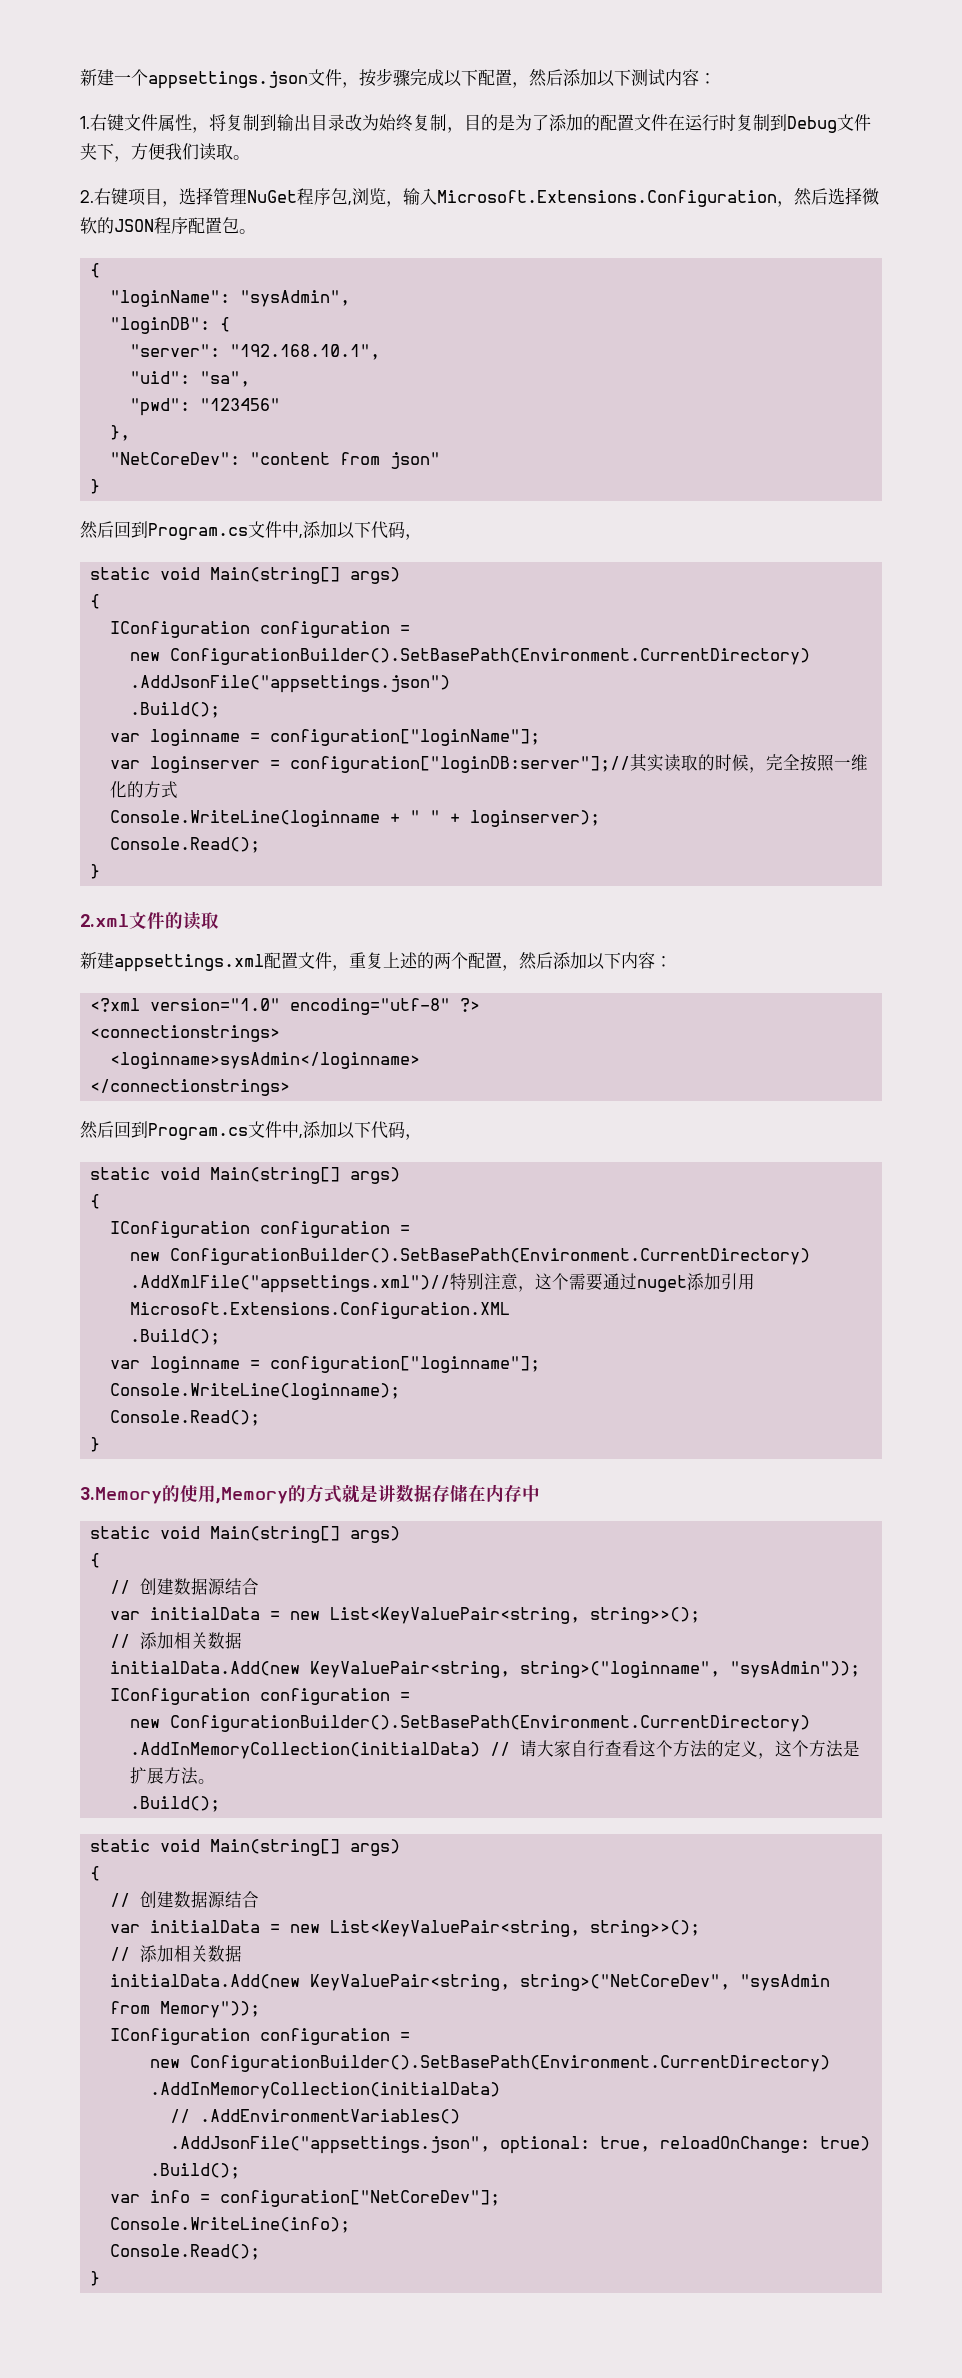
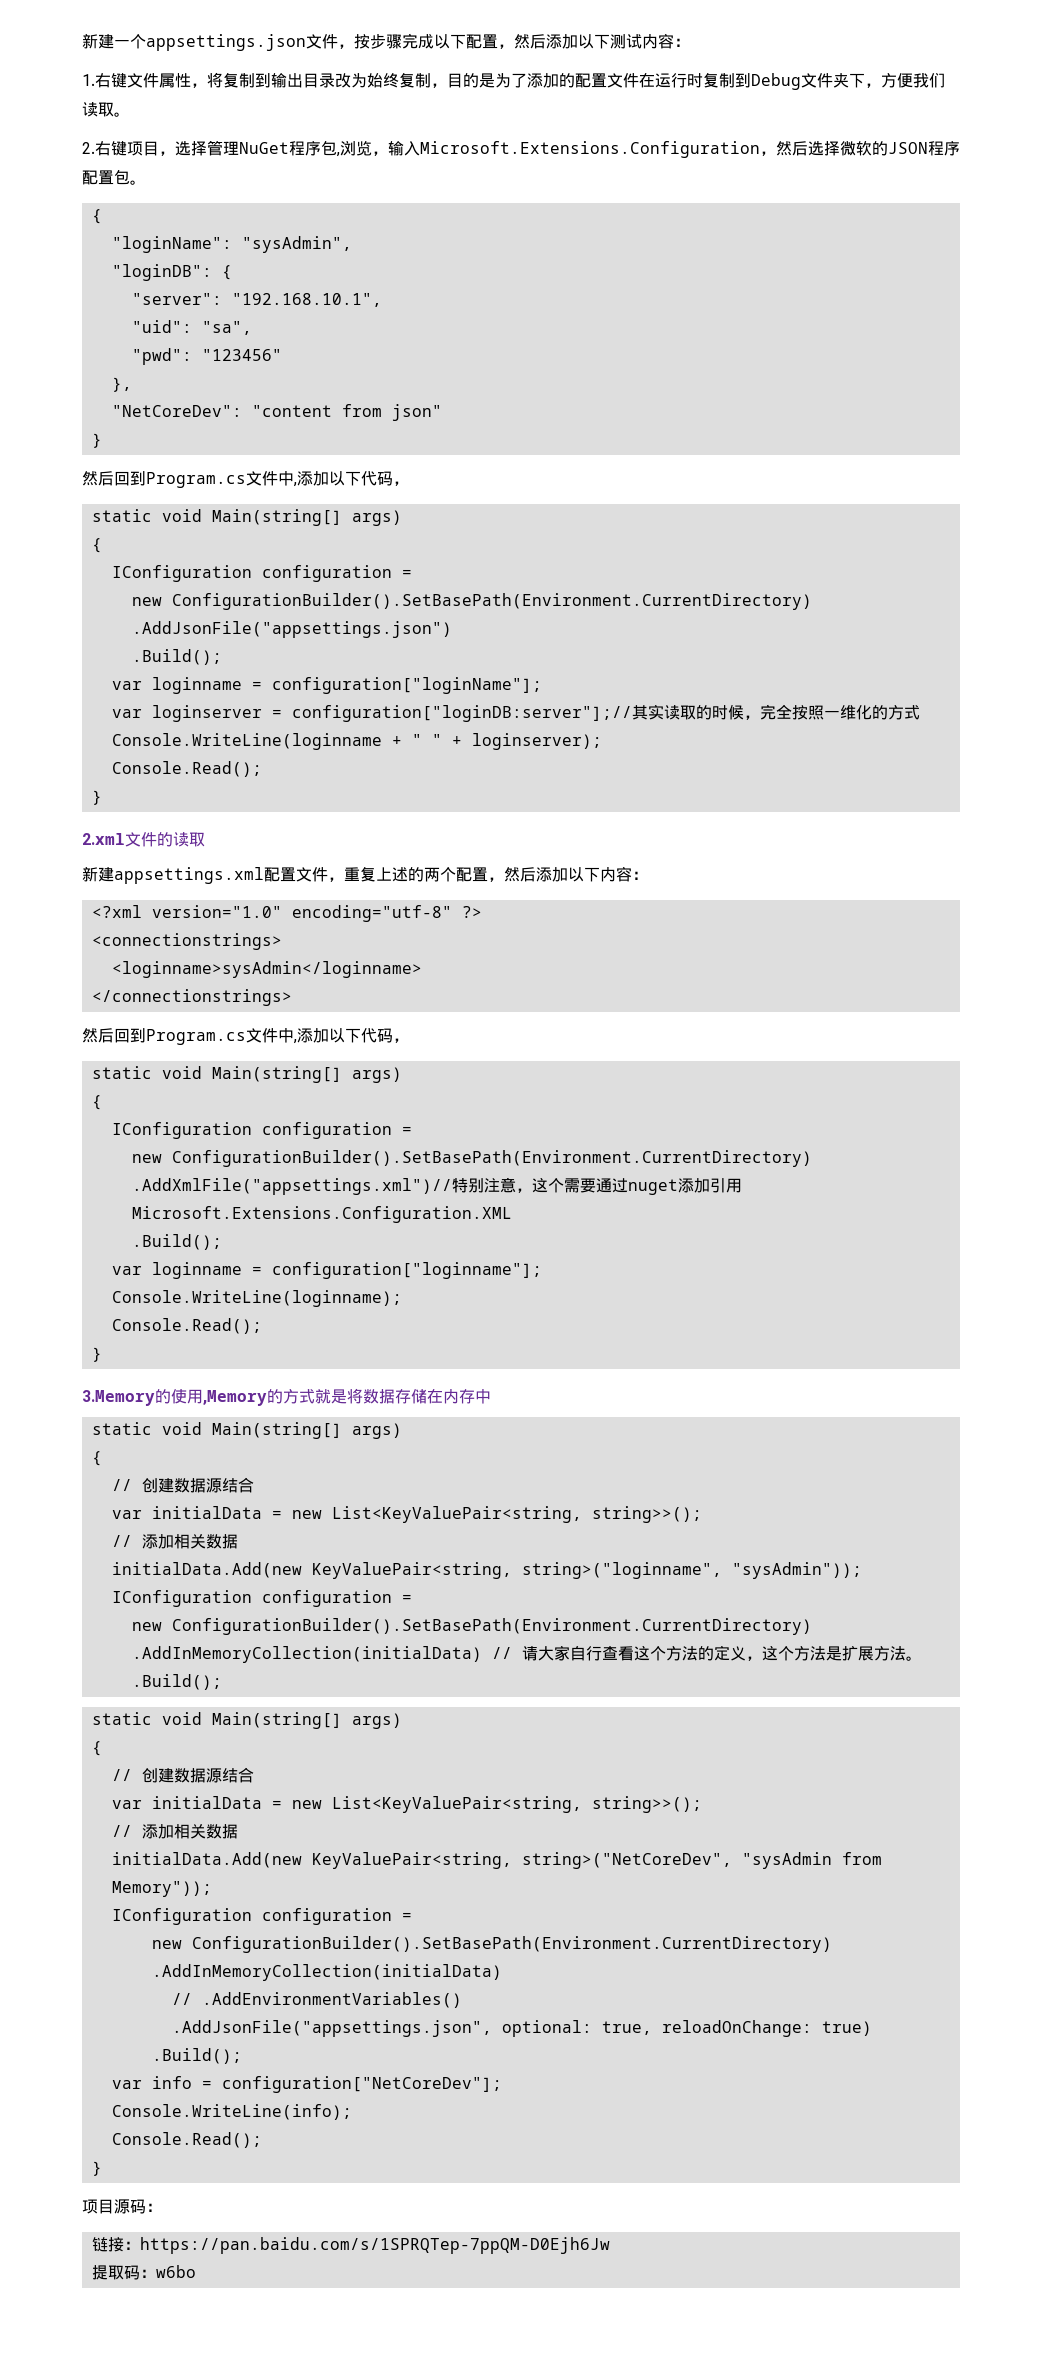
[378,1485,396,1502] 讲 -> [347,1388,363,1404] 将
(101, 2278) none -> [82,2199,162,2214] [91,2237,610,2254] [91,2265,196,2280] // 项目源码： // 链接：https://pan.baidu.com/s/1SPRQTep-7ppQM-D0Ejh6Jw // 提取码：w6bo

